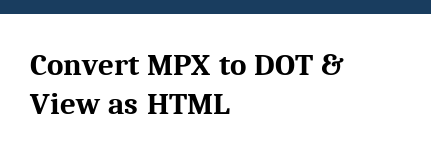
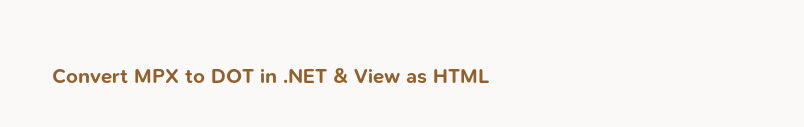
(314, 65) none -> [260,68,327,83] in .NET

